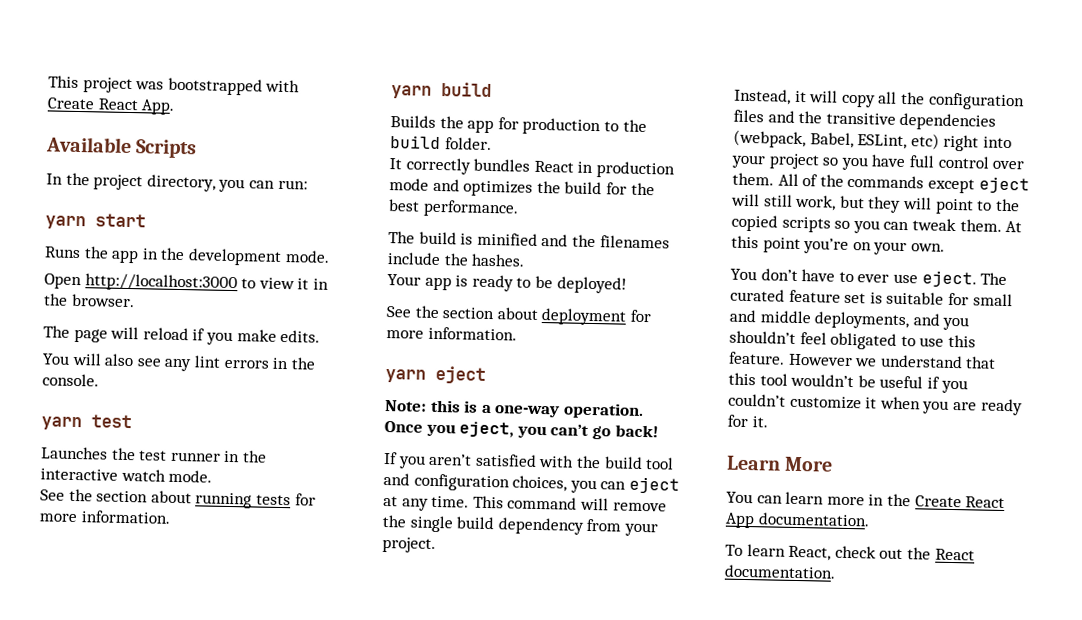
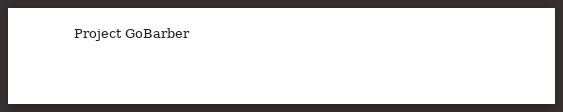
[48,75,301,96] [47,97,176,115] [45,136,198,159] [46,172,308,193] [45,213,146,230] [44,246,330,266] [44,273,329,293] [43,293,135,308] [43,325,321,346] [42,352,316,372] [42,373,99,387] [41,414,132,431] [41,446,267,463] [40,468,213,483] [40,488,316,509] [39,510,171,524] [391,82,492,99] [390,115,647,136] [390,135,492,151] [389,157,675,179] [389,178,655,197] [388,199,519,218] [388,231,670,249] [387,252,526,267] [387,274,627,294] [386,305,652,326] [386,326,517,341] [385,365,486,384] [385,399,644,419] [384,420,659,440] [383,451,675,470] [383,472,680,494] [383,495,667,512] [382,514,658,537] [382,536,436,553] [734,88,1025,111] [733,109,997,131] [733,129,1012,152] [731,153,1025,171] [732,172,1030,194] [731,193,1020,215] [731,214,1023,234] [731,235,945,256] [730,268,1008,288] [730,288,1013,307] [729,309,970,331] [729,330,976,350] [728,351,997,369] [728,372,968,394] [728,393,1023,416] [727,414,768,428] [726,455,834,472] [726,491,1006,509] [725,512,870,529] [725,544,975,561] [724,564,836,579] This project was bootstrapped with Create React App. // Available Scripts // In the project directory, you can run: // yarn start // Runs the app in the development mode. // Open http://localhost:3000 to view it in the browser. // The page will reload if you make edits. // You will also see any lint errors in the console. // yarn test // Launches the test runner in the interactive watch mode. // See the section about running tests for more information. // yarn build // Builds the app for production to the build folder. // It correctly bundles React in production mode and optimizes the build for the best performance. // The build is minified and the filenames include the hashes. // Your app is ready to be deployed! // See the section about deployment for more information. // yarn eject // Note: this is a one-way operation. Once you eject, you can’t go back! // If you aren’t satisfied with the build tool and configuration choices, you can eject at any time. This command will remove the single build dependency from your project. // Instead, it will copy all the configuration files and the transitive dependencies (webpack, Babel, ESLint, etc) right into your project so you have full control over them. All of the commands except eject will still work, but they will point to the copied scripts so you can tweak them. At this point you’re on your own. // You don’t have to ever use eject. The curated feature set is suitable for small and middle deployments, and you shouldn’t feel obligated to use this feature. However we understand that this tool wouldn’t be useful if you couldn’t customize it when you are ready for it. // Learn More // You can learn more in the Create React App documentation. // To learn React, check out the React documentation. -> [74,28,190,41] Project GoBarber

